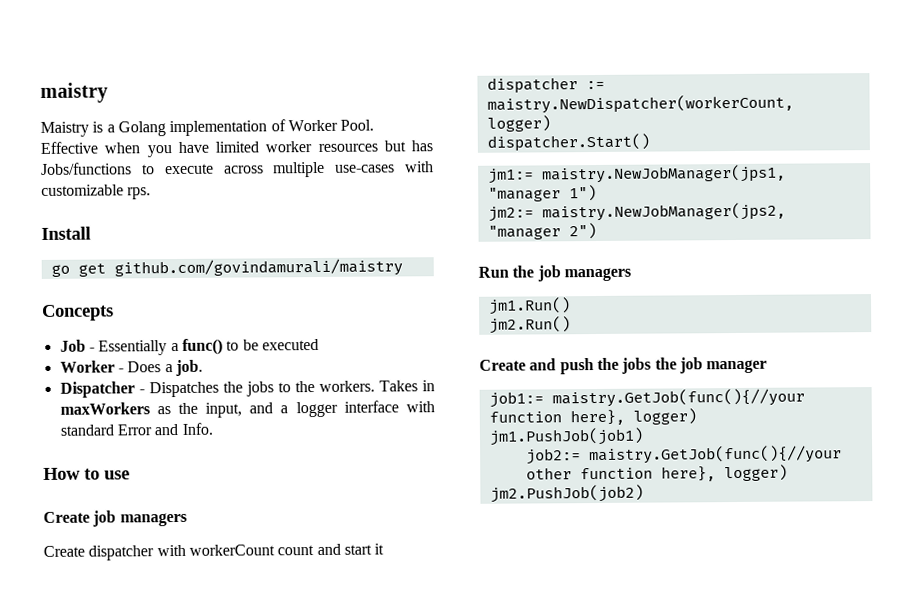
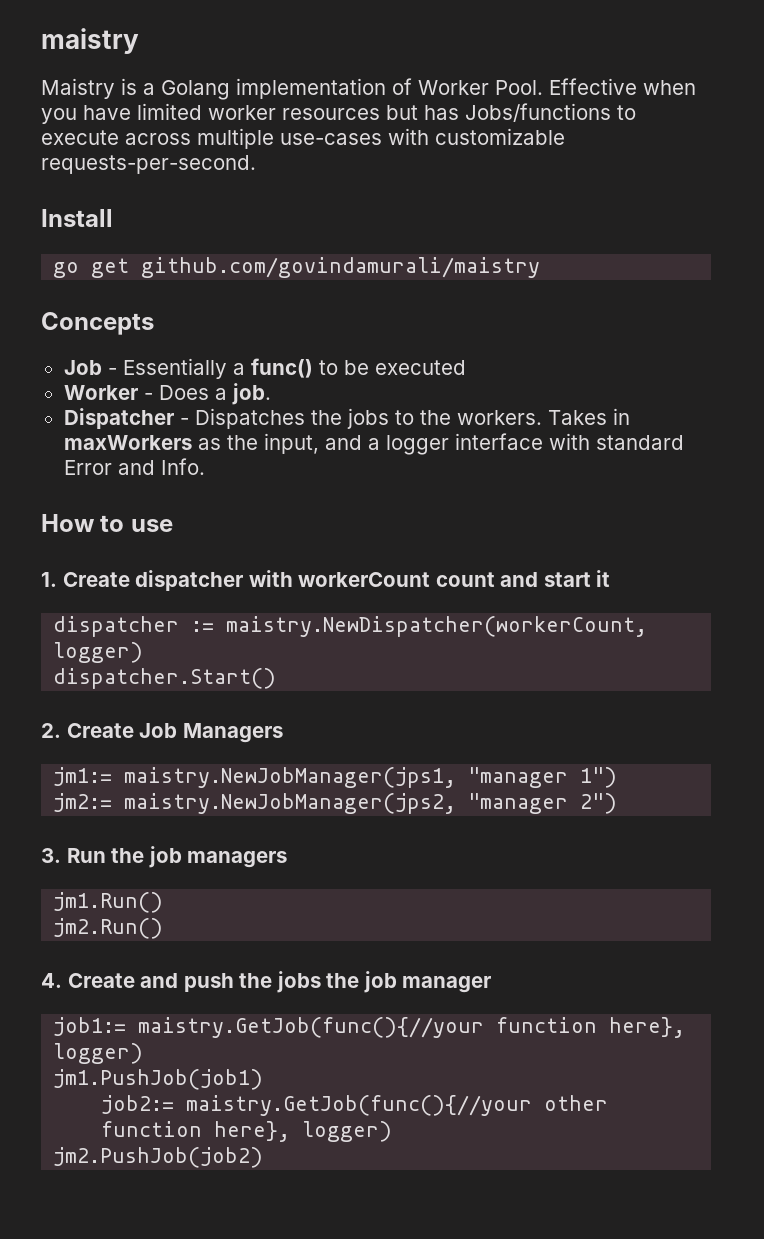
[127,187,152,200] rps. -> [41,155,256,174] requests-per-second.
[43,510,187,527] Create job managers // -> [41,572,57,587] 1.
(650, 142) none -> [41,723,283,743] // 2. Create Job Managers
(597, 231) none -> [41,848,61,863] 3.
(571, 325) none -> [41,973,62,988] 4.

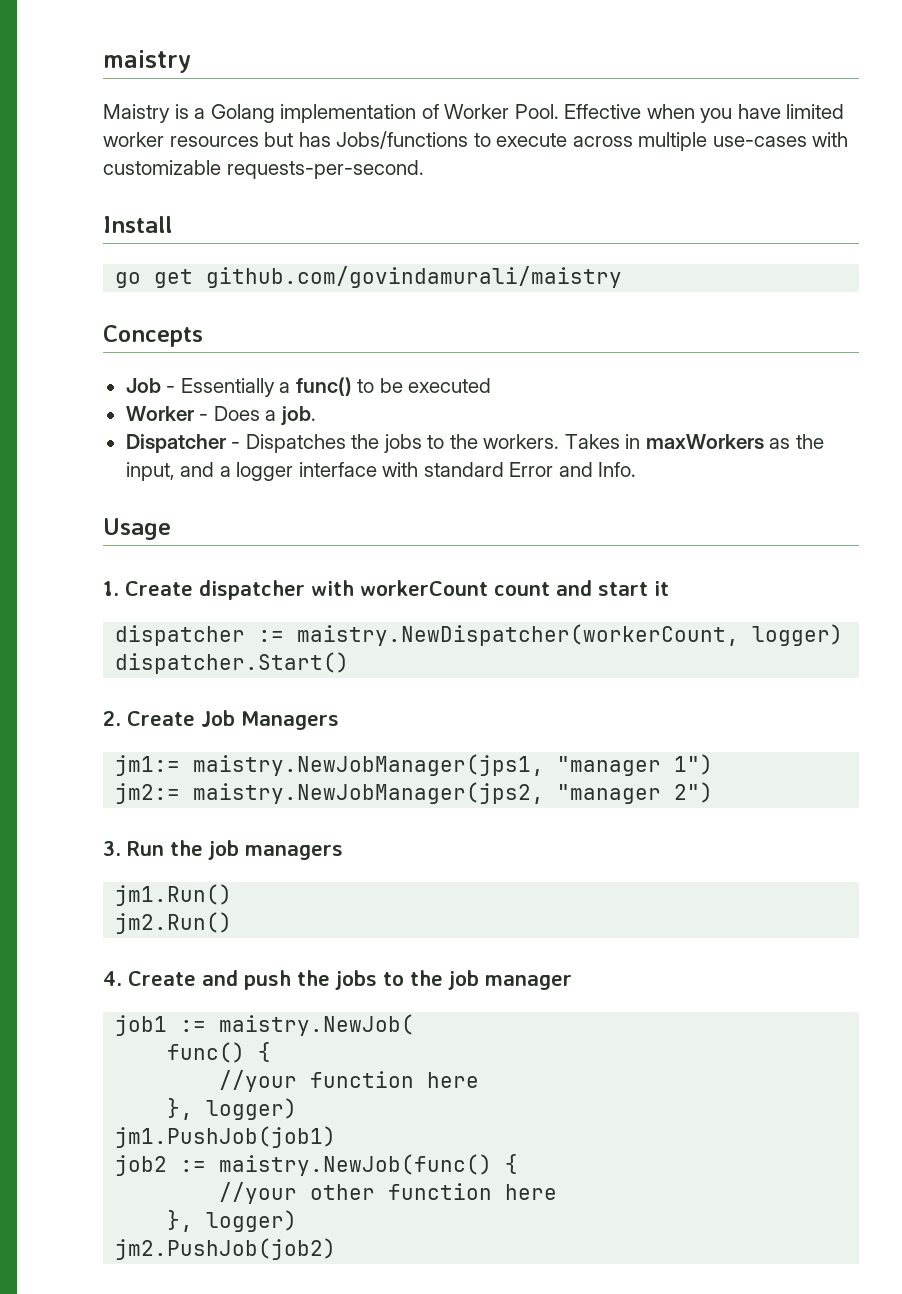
[41,514,173,532] How to use -> [103,518,171,540] Usage
(321, 982) none -> [383,972,404,986] to
[53,1017,686,1038] [53,1043,144,1064] [53,1069,264,1090] [101,1095,609,1116] [101,1121,291,1142] job1:= maistry.GetJob(func(){//your function here}, logger) // jm1.PushJob(job1) // job2:= maistry.GetJob(func(){//your other function here}, -> [115,1014,415,1036] [167,1042,272,1063] [219,1070,480,1092] [167,1098,298,1120] [115,1126,337,1148] [115,1154,519,1176] [219,1182,558,1204] [167,1210,194,1232] job1 := maistry.NewJob( // func() { // //your function here // }, logger) // jm1.PushJob(job1) // job2 := maistry.NewJob(func() { // //your other function here // },

